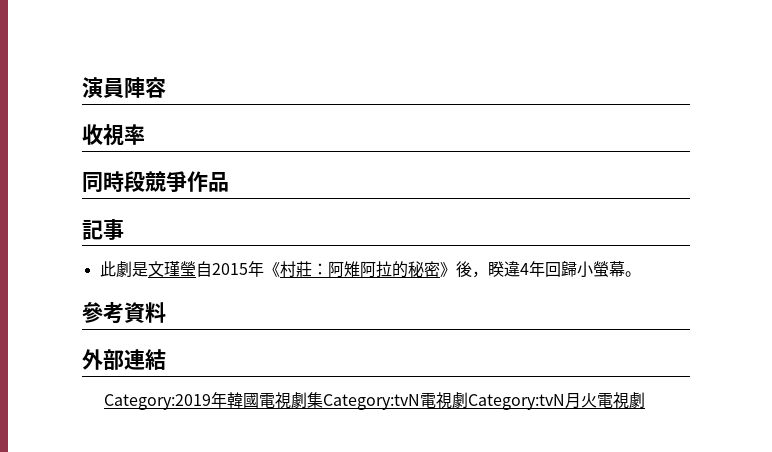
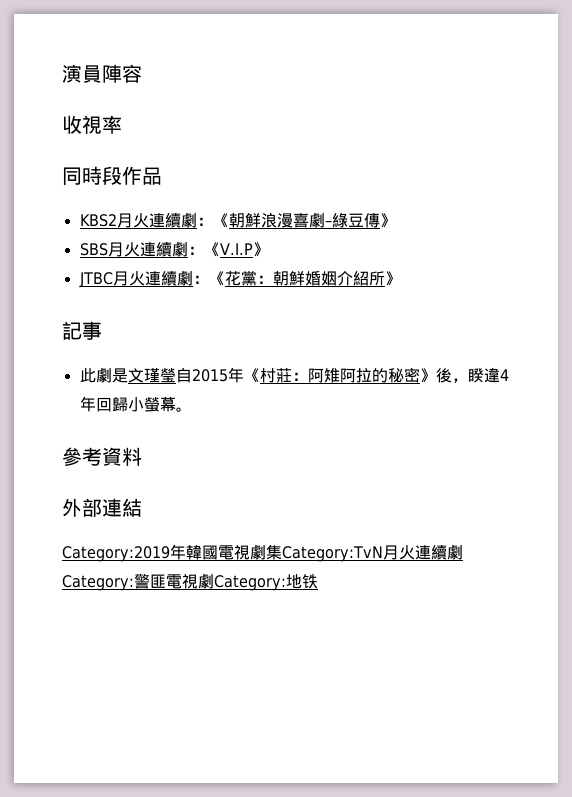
[145,171,187,192] 競爭 -> (122, 175) none
(229, 182) none -> [79,212,396,228] [79,242,269,257] [78,271,401,288] // KBS2月火連續劇：《朝鮮浪漫喜劇–綠豆傳》 // SBS月火連續劇：《V.I.P》 // JTBC月火連續劇：《花黨：朝鮮婚姻介紹所》
[322,392,645,410] Category:tvN電視劇Category:tvN月火電視劇 -> [281,545,463,562] [62,573,318,591] Category:TvN月火連續劇Category:警匪電視劇Category:地铁

